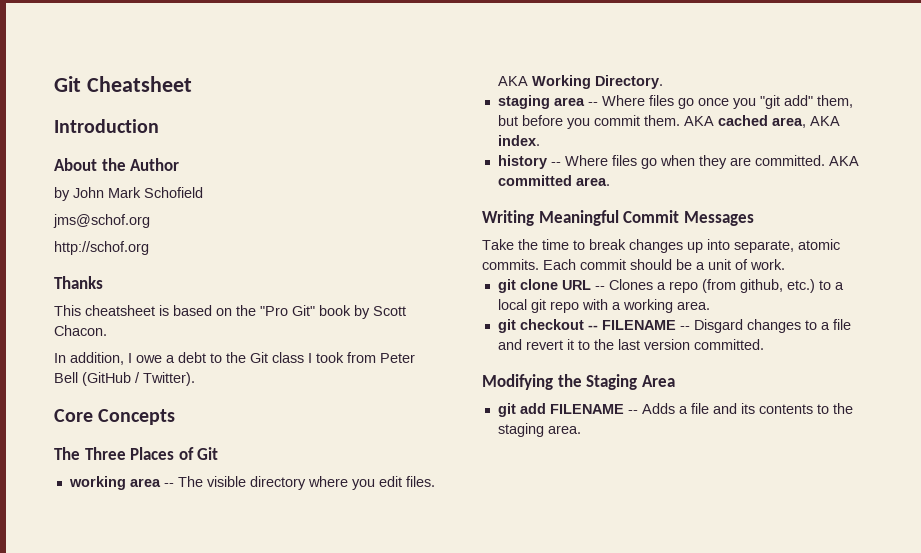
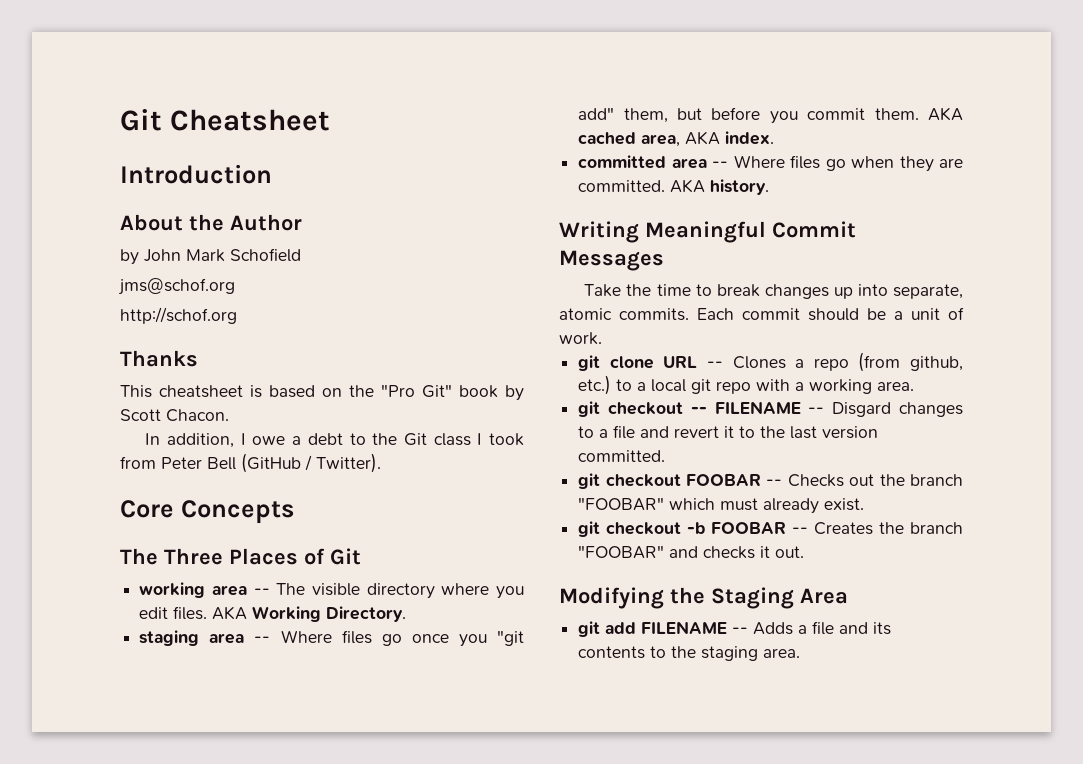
[497,155,547,169] history -> [578,155,707,169] committed area
[497,175,610,186] committed area. -> [710,179,770,195] history.
(764, 344) none -> [578,473,963,489] [578,497,865,514] [578,521,963,537] [578,545,805,559] // git checkout FOOBAR -- Checks out the branch "FOOBAR" which must already exist. // git checkout -b FOOBAR -- Creates the branch "FOOBAR" and checks it out.

